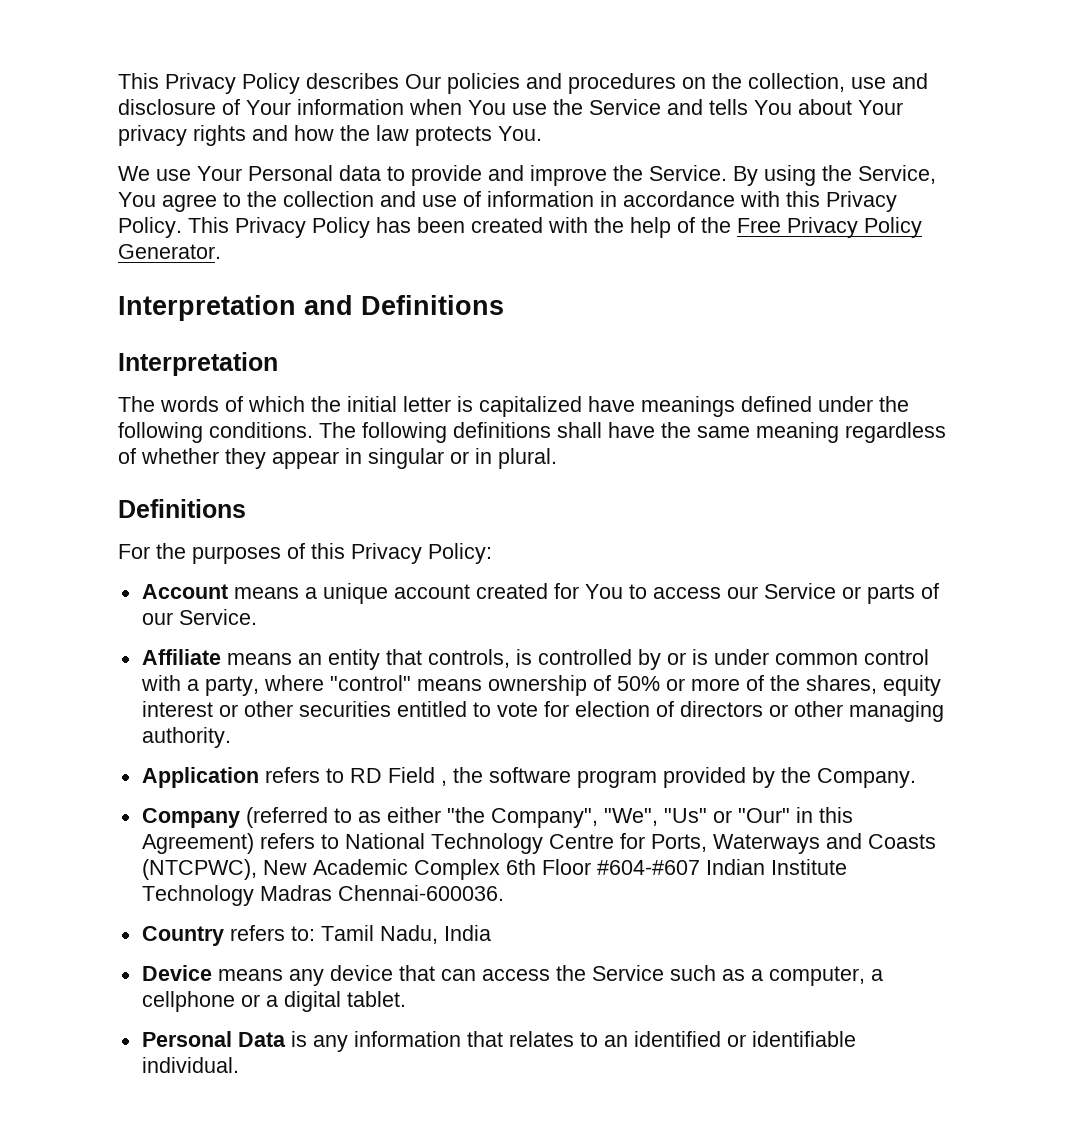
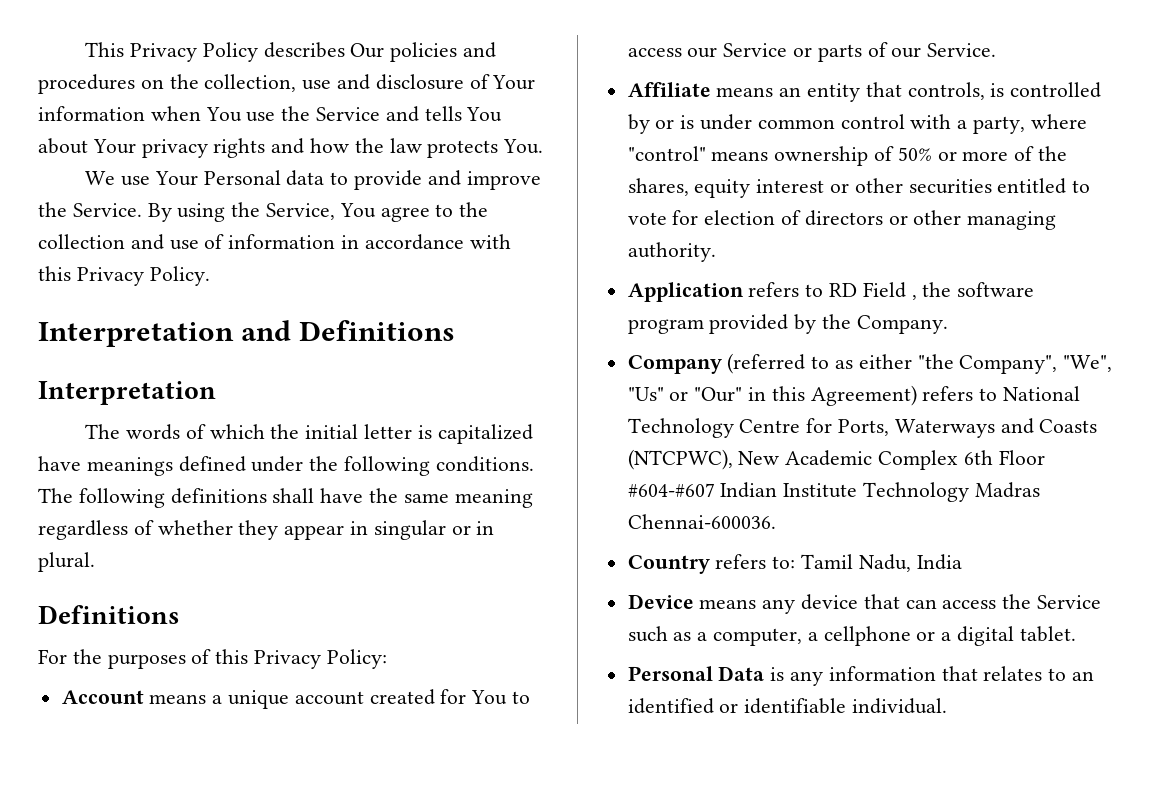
[188,217,922,238] [118,244,221,259] This Privacy Policy has been created with the help of the Free Privacy Policy Generator. -> (210, 276) none

